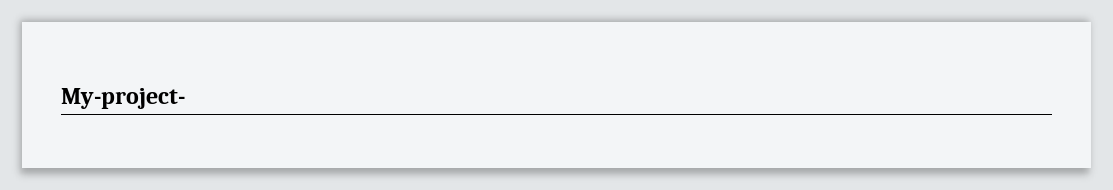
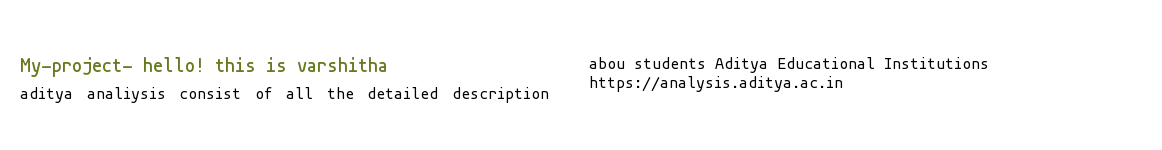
(185, 98) none -> [143,57,388,72] [20,87,549,103] [589,57,989,73] [589,76,843,92] hello! this is varshitha // aditya analiysis consist of all the detailed description abou students Aditya Educational Institutions https://analysis.aditya.ac.in

